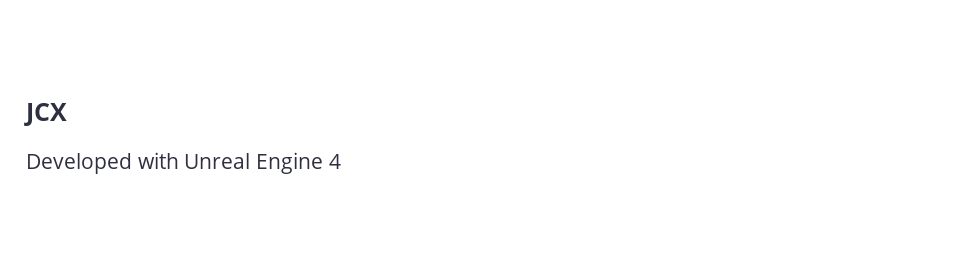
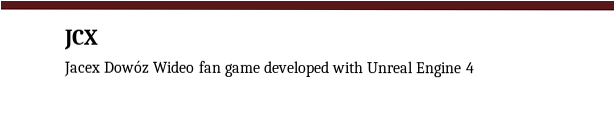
[26,153,132,174] Developed -> [63,60,330,78] Jacex Dowóz Wideo fan game developed

